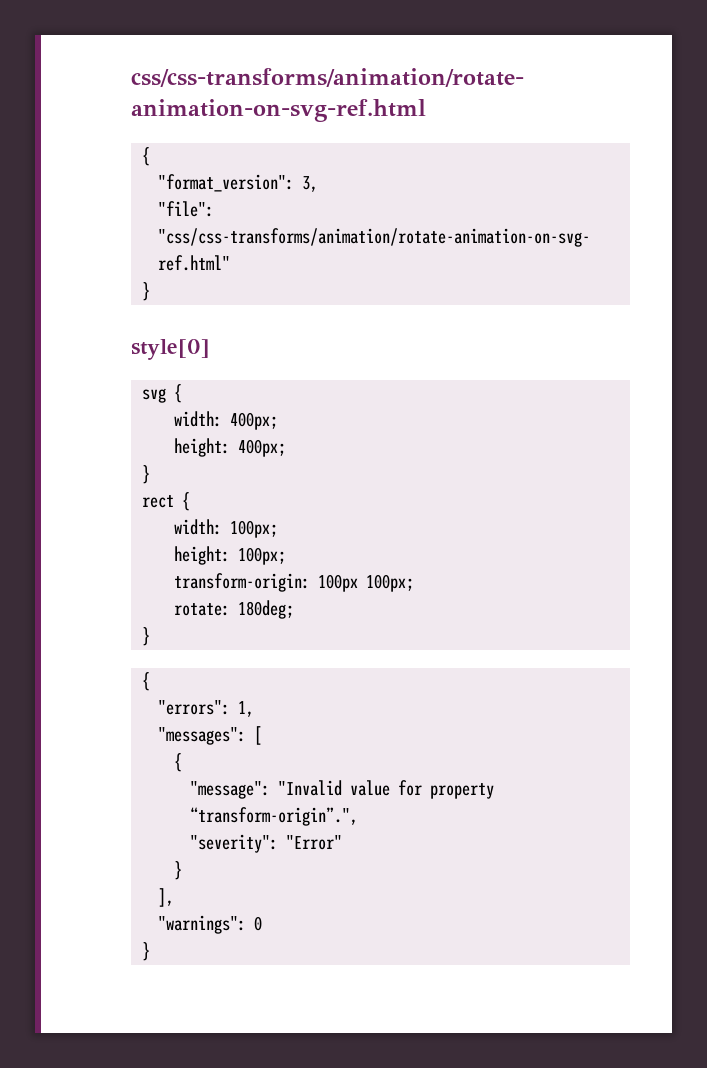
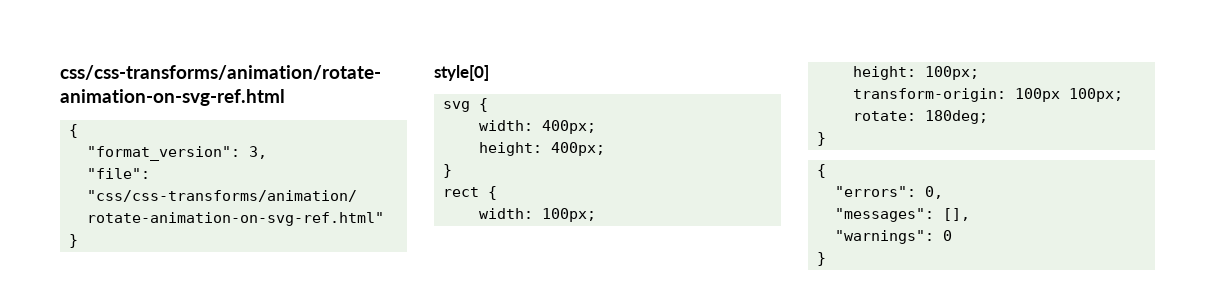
[238,701,255,717] 1, -> [924,186,943,199] 0,
[254,726,263,745] [174,753,183,772] [190,780,495,799] [190,807,359,826] [190,834,343,853] [174,861,183,880] [158,888,175,907] [ // { // "message": "Invalid value for property “transform-origin”.", // "severity": "Error" // } // ], -> [942,208,970,221] [],

